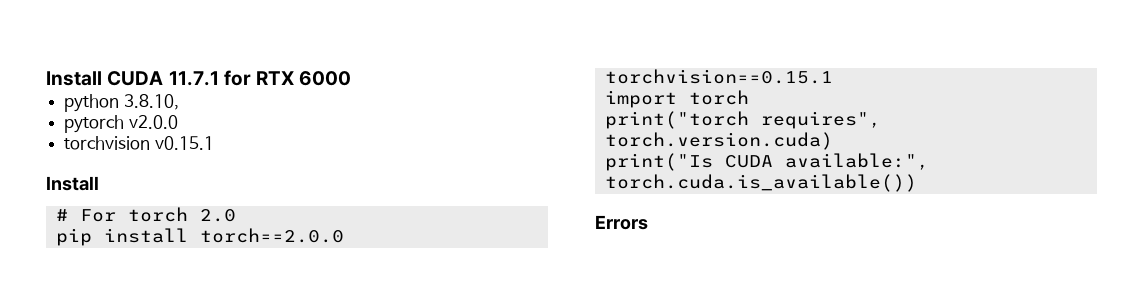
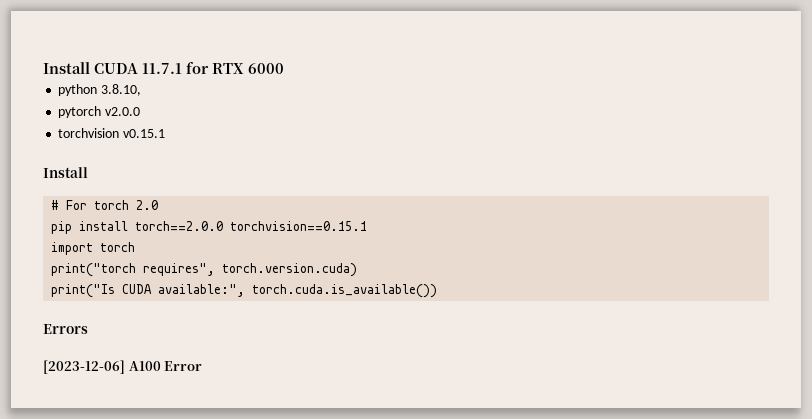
(648, 222) none -> [43,360,203,374] // [2023-12-06] A100 Error

